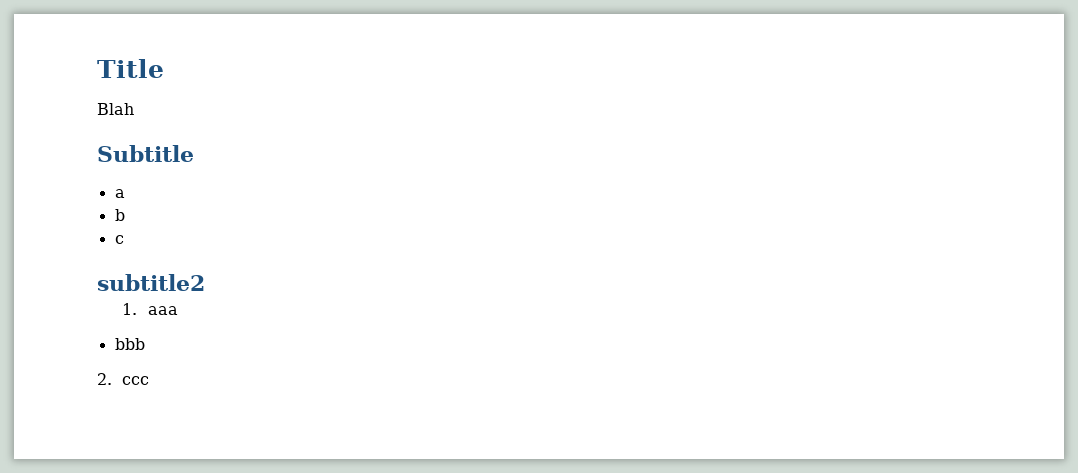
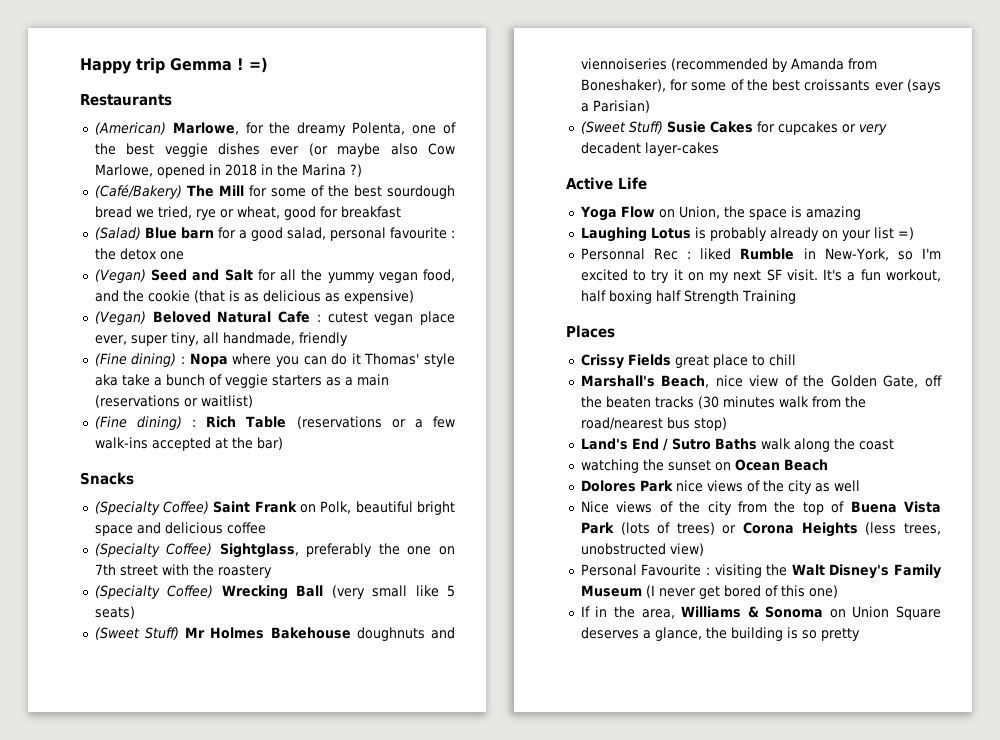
[97,59,164,78] [97,103,134,115] [97,145,194,162] [114,189,125,198] [114,209,125,221] [114,235,124,244] [97,274,205,291] [122,303,178,315] [114,338,145,350] [97,373,150,385] Title // Blah // Subtitle // a // b // c // subtitle2 // 1. aaa // bbb // 2. ccc -> [80,57,268,74] [80,94,172,106] [94,122,456,136] [94,143,456,157] [94,164,362,178] [94,184,456,199] [94,206,401,220] [94,227,455,241] [94,248,184,260] [94,269,455,283] [94,290,414,304] [94,311,455,325] [94,332,348,346] [94,353,456,367] [94,374,389,388] [94,395,253,408] [94,416,456,430] [94,437,283,451] [80,472,134,485] [94,501,455,515] [94,522,266,536] [94,543,455,558] [94,564,272,578] [94,585,455,600] [94,606,135,619] [94,627,455,641] [580,58,877,72] [580,79,941,93] [580,100,650,113] [580,121,887,135] [580,142,719,156] [566,177,647,190] [579,206,861,221] [580,227,914,242] [580,248,941,261] [580,269,941,283] [580,290,796,304] [566,325,615,338] [580,354,796,369] [580,375,942,388] [580,396,866,409] [580,417,727,431] [580,438,894,452] [580,459,828,473] [580,480,860,494] [580,501,941,515] [580,522,941,537] [580,543,704,556] [580,564,941,579] [580,585,838,599] [580,606,941,620] [580,627,860,641] Happy trip Gemma ! =) // Restaurants // (American) Marlowe, for the dreamy Polenta, one of the best veggie dishes ever (or maybe also Cow Marlowe, opened in 2018 in the Marina ?) // (Café/Bakery) The Mill for some of the best sourdough bread we tried, rye or wheat, good for breakfast // (Salad) Blue barn for a good salad, personal favourite : the detox one // (Vegan) Seed and Salt for all the yummy vegan food, and the cookie (that is as delicious as expensive) // (Vegan) Beloved Natural Cafe : cutest vegan place ever, super tiny, all handmade, friendly // (Fine dining) : Nopa where you can do it Thomas' style aka take a bunch of veggie starters as a main (reservations or waitlist) // (Fine dining) : Rich Table (reservations or a few walk-ins accepted at the bar) // Snacks // (Specialty Coffee) Saint Frank on Polk, beautiful bright space and delicious coffee // (Specialty Coffee) Sightglass, preferably the one on 7th street with the roastery // (Specialty Coffee) Wrecking Ball (very small like 5 seats) // (Sweet Stuff) Mr Holmes Bakehouse doughnuts and viennoiseries (recommended by Amanda from Boneshaker), for some of the best croissants ever (says a Parisian) // (Sweet Stuff) Susie Cakes for cupcakes or very decadent layer-cakes // Active Life // Yoga Flow on Union, the space is amazing // Laughing Lotus is probably already on your list =) // Personnal Rec : liked Rumble in New-York, so I'm excited to try it on my next SF visit. It's a fun workout, half boxing half Strength Training // Places // Crissy Fields great place to chill // Marshall's Beach, nice view of the Golden Gate, off the beaten tracks (30 minutes walk from the road/nearest bus stop) // Land's End / Sutro Baths walk along the coast // watching the sunset on Ocean Beach // Dolores Park nice views of the city as well // Nice views of the city from the top of Buena Vista Park (lots of trees) or Corona Heights (less trees, unobstructed view) // Personal Favourite : visiting the Walt Disney's Family Museum (I never get bored of this one) // If in the area, Williams & Sonoma on Union Square deserves a glance, the building is so pretty

